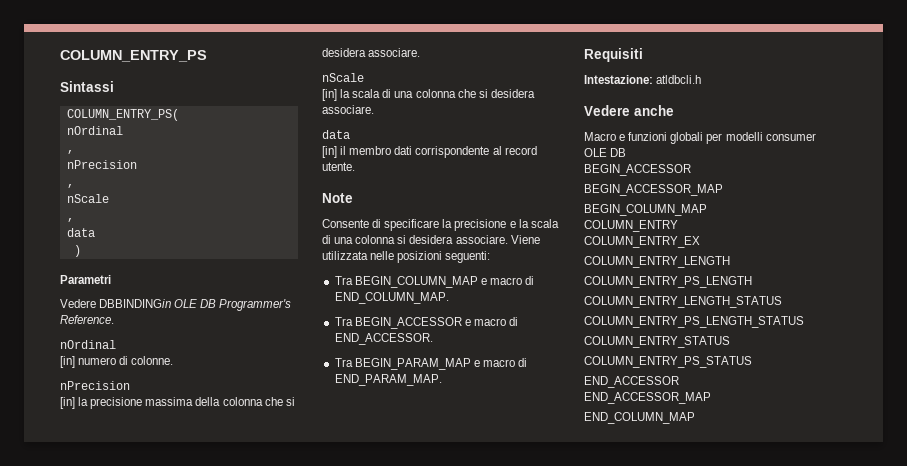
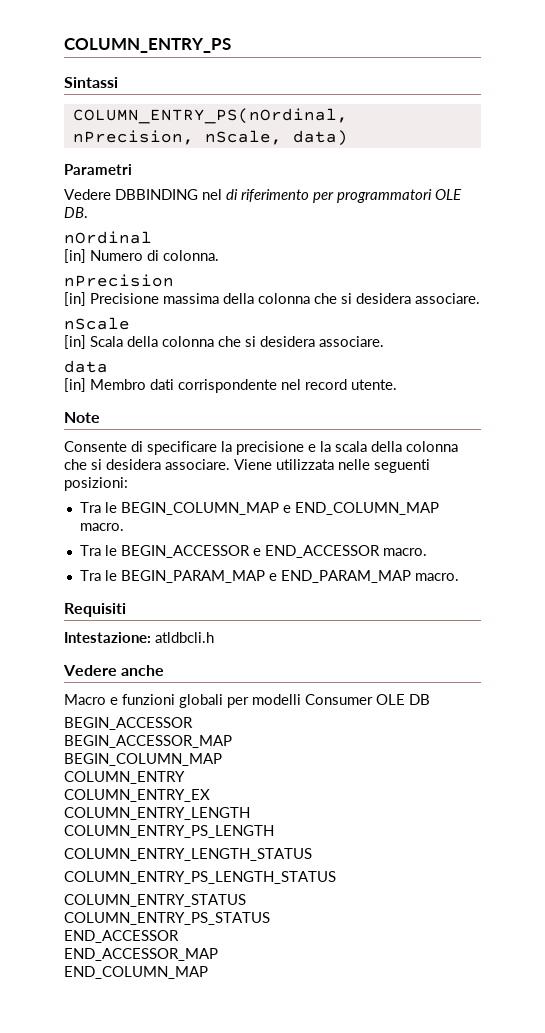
[66,109,179,121] [66,126,123,135] [66,150,74,154] [66,160,137,169] [66,184,74,188] [66,194,109,203] [66,218,74,222] [66,228,95,237] [73,245,81,257] [60,275,111,284] [60,299,292,311] [60,315,114,324] COLUMN_ENTRY_PS( // nOrdinal // , // nPrecision // , // nScale // , // data // ) // Parametri // Vedere DBBINDINGin OLE DB Programmer's Reference. -> [72,108,348,124] [72,130,348,146] [64,164,132,175] [64,189,462,203] [64,207,88,218] COLUMN_ENTRY_PS(nOrdinal, nPrecision, nScale, data) // Parametri // Vedere DBBINDING nel di riferimento per programmatori OLE DB.
[78,356,174,365] numero di colonne. -> [90,250,219,261] Numero di colonna.
[78,397,143,409] la precisione -> [90,293,159,304] Precisione
[340,89,414,98] la scala di una -> [90,336,158,347] Scala della
[340,146,392,155] il membro -> [90,379,146,390] Membro
[492,146,502,155] al -> [281,379,301,390] nel
[322,235,396,244] di una colonna -> [371,441,458,452] [64,459,87,470] della colonna che
[397,251,491,263] [334,276,353,285] posizioni seguenti: // Tra -> [374,459,430,473] [64,477,128,491] [79,502,117,513] seguenti posizioni: // Tra le
[489,276,535,285] [334,292,449,304] [334,317,353,326] macro di END_COLUMN_MAP. // Tra -> [294,502,439,515] [79,523,124,531] [79,545,117,556] END_COLUMN_MAP macro. // Tra le
[473,317,519,326] [334,333,433,345] [334,358,353,367] macro di END_ACCESSOR. // Tra -> [264,545,427,558] [79,570,117,581] END_ACCESSOR macro. // Tra le
[482,358,528,367] [334,374,442,386] macro di END_PARAM_MAP. -> [280,570,459,583] END_PARAM_MAP macro.
[765,133,816,141] consumer -> [305,694,373,705] Consumer

